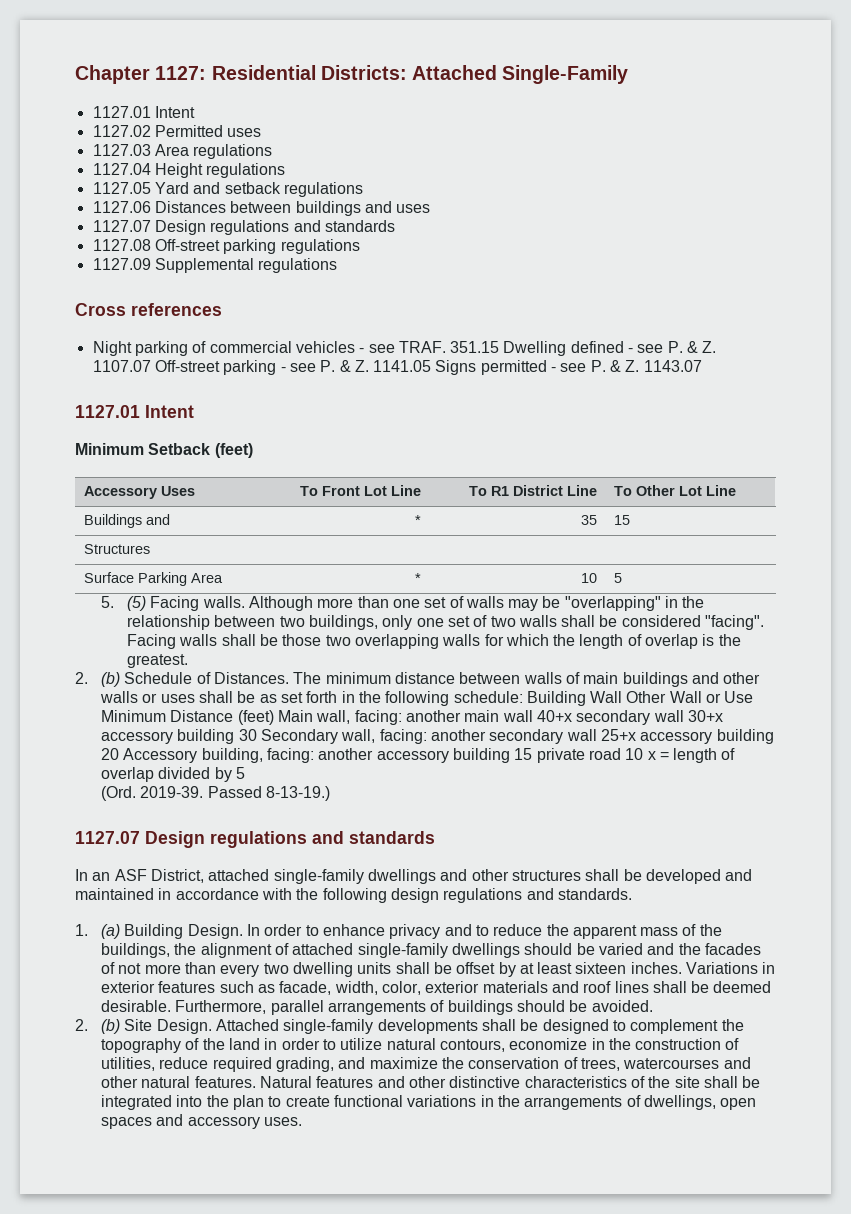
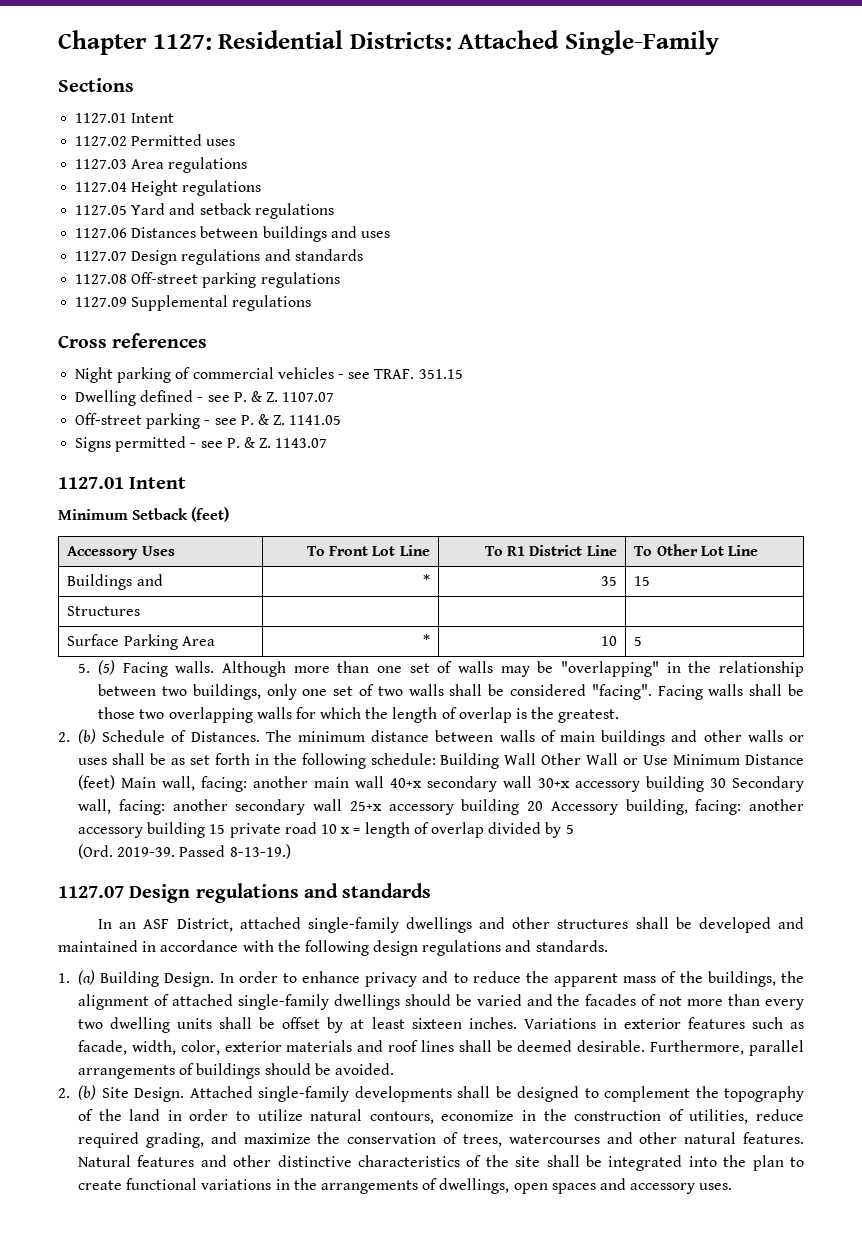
(629, 74) none -> [58,78,134,92] // Sections
(500, 347) none -> (463, 374) //
(151, 366) none -> (335, 397) //
(432, 366) none -> (342, 420) //

